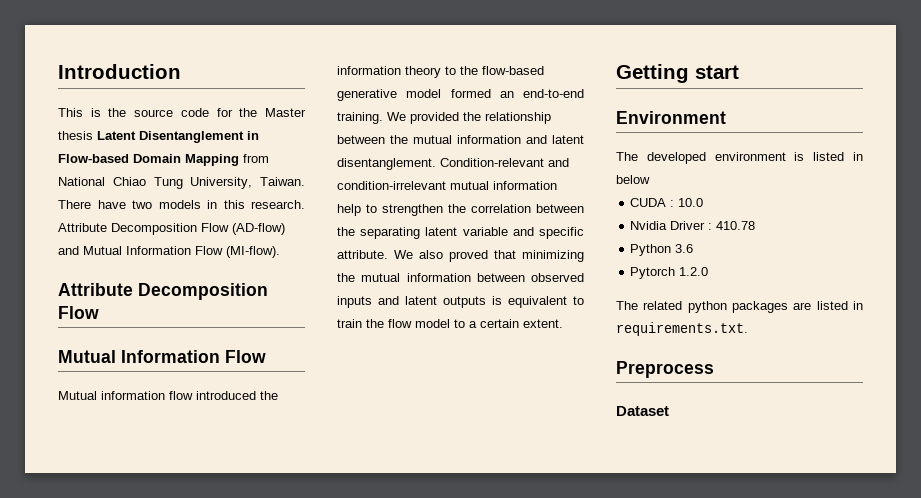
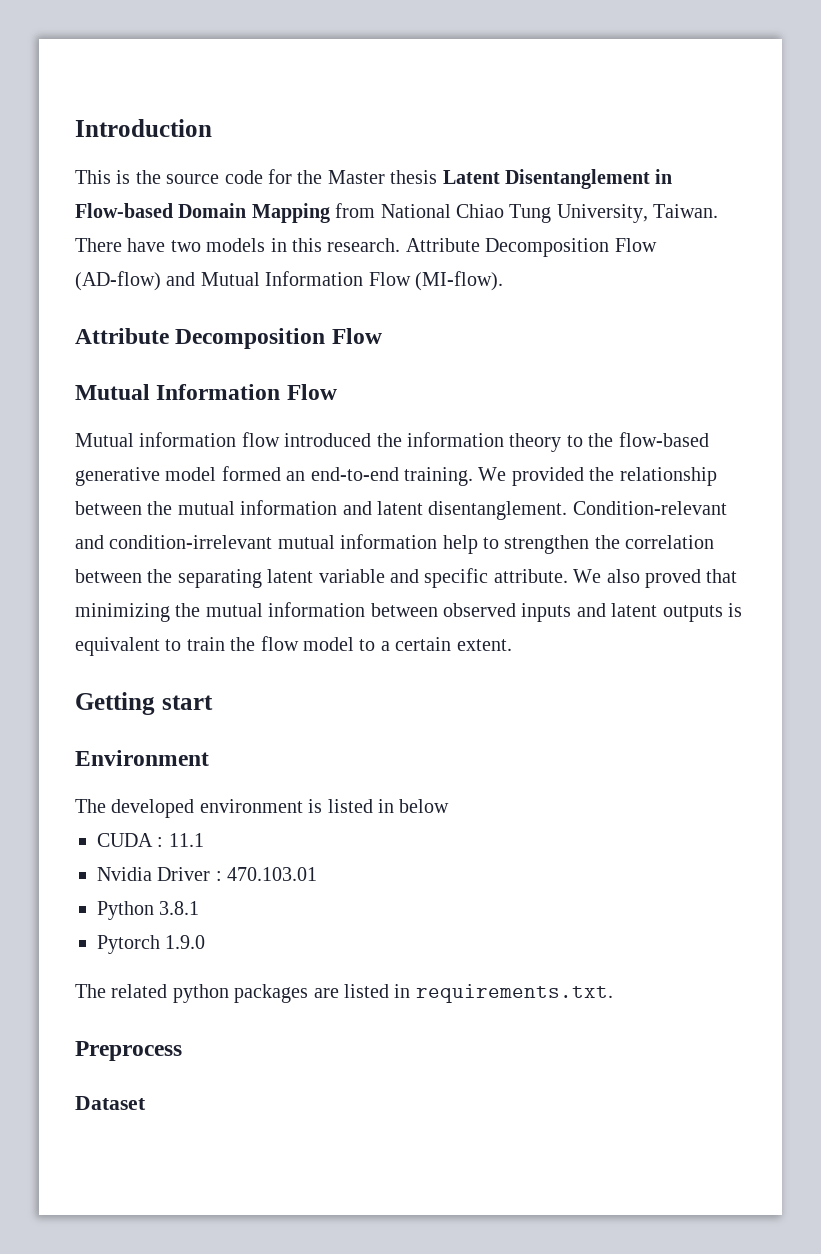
[678,198,704,207] 10.0 -> [168,833,204,847] 11.1
[716,221,756,230] 410.78 -> [227,867,318,881] 470.103.01
[675,244,694,253] 3.6 -> [159,901,200,915] 3.8.1
[679,267,709,276] 1.2.0 -> [165,935,206,949] 1.9.0

